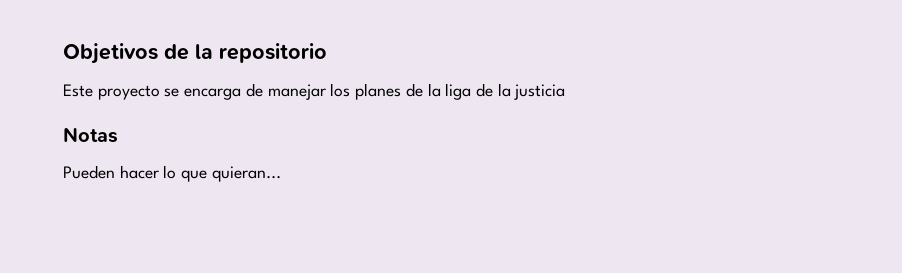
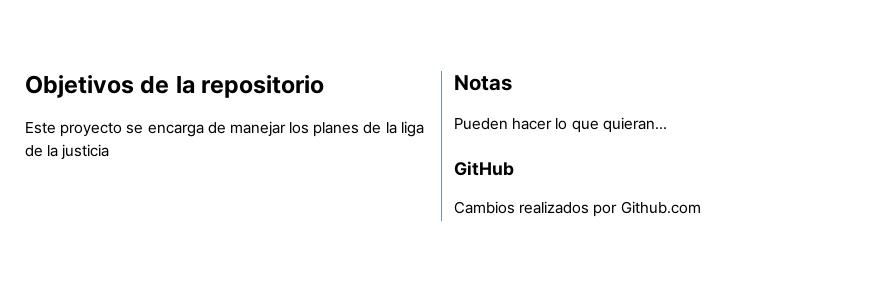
(281, 174) none -> [454,161,514,176] [454,201,701,217] // GitHub // Cambios realizados por Github.com

